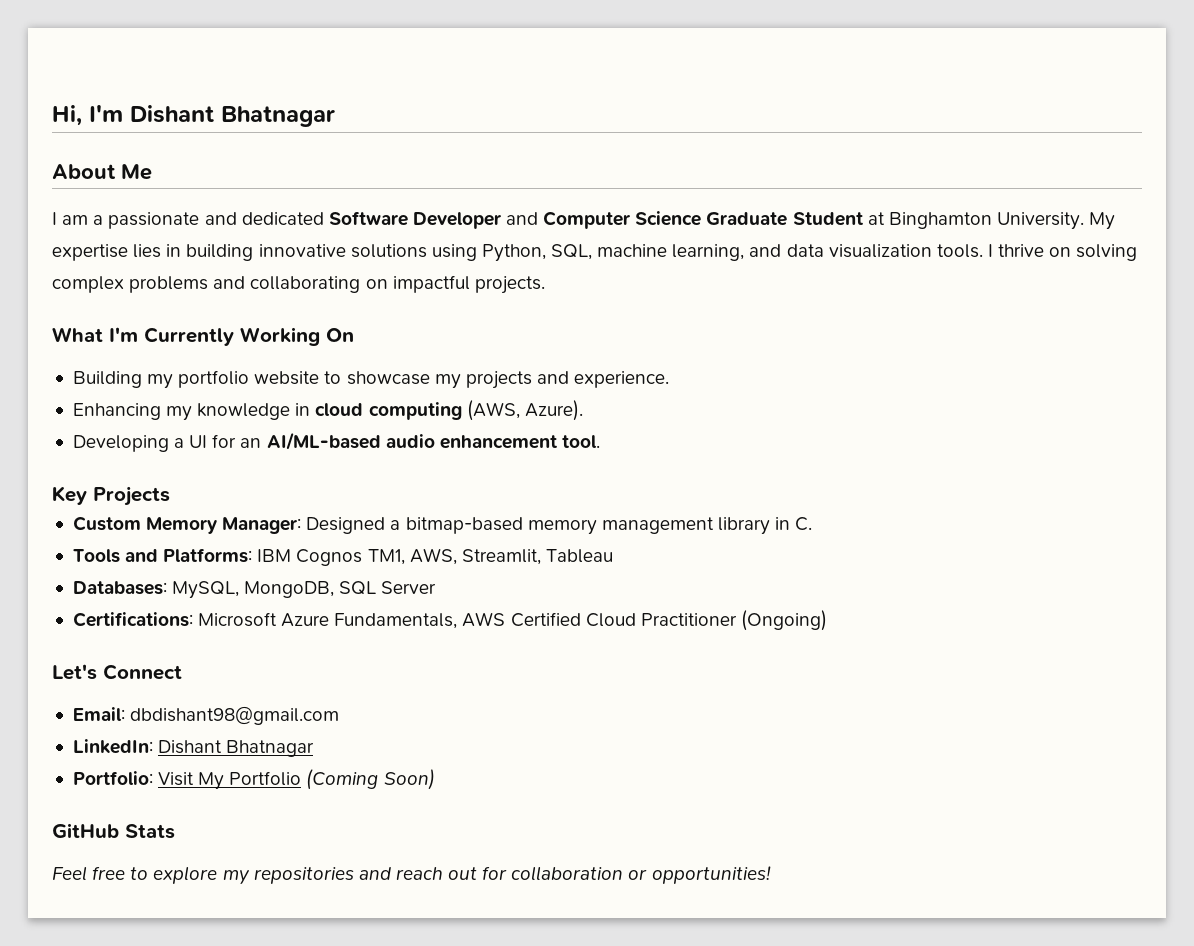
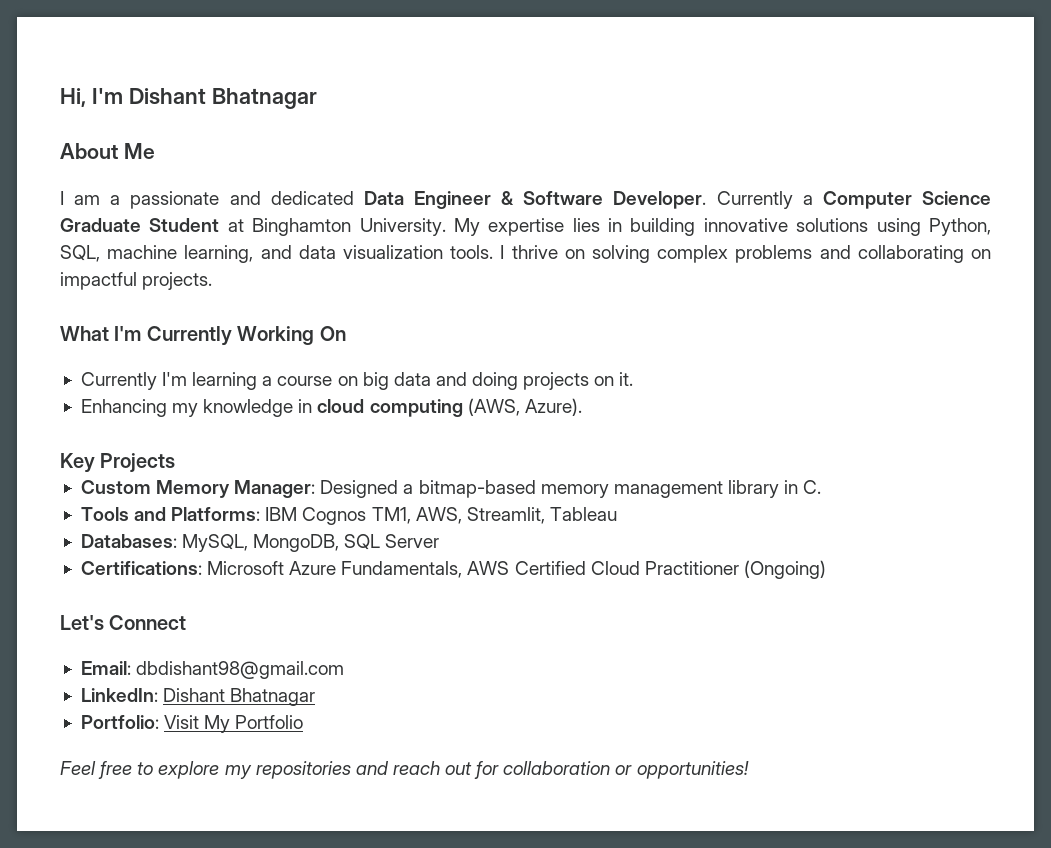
[328,211,539,229] Software Developer and -> [363,191,813,209] Data Engineer & Software Developer. Currently a
[72,370,670,389] Building my portfolio website to showcase my projects and experience. -> [80,372,634,390] Currently I'm learning a course on big data and doing projects on it.
[72,432,600,452] // Developing a UI for an AI/ML-based audio enhancement tool. -> (582, 407) none
[306,769,435,790] [52,823,175,839] (Coming Soon) // GitHub Stats -> (304, 722) none

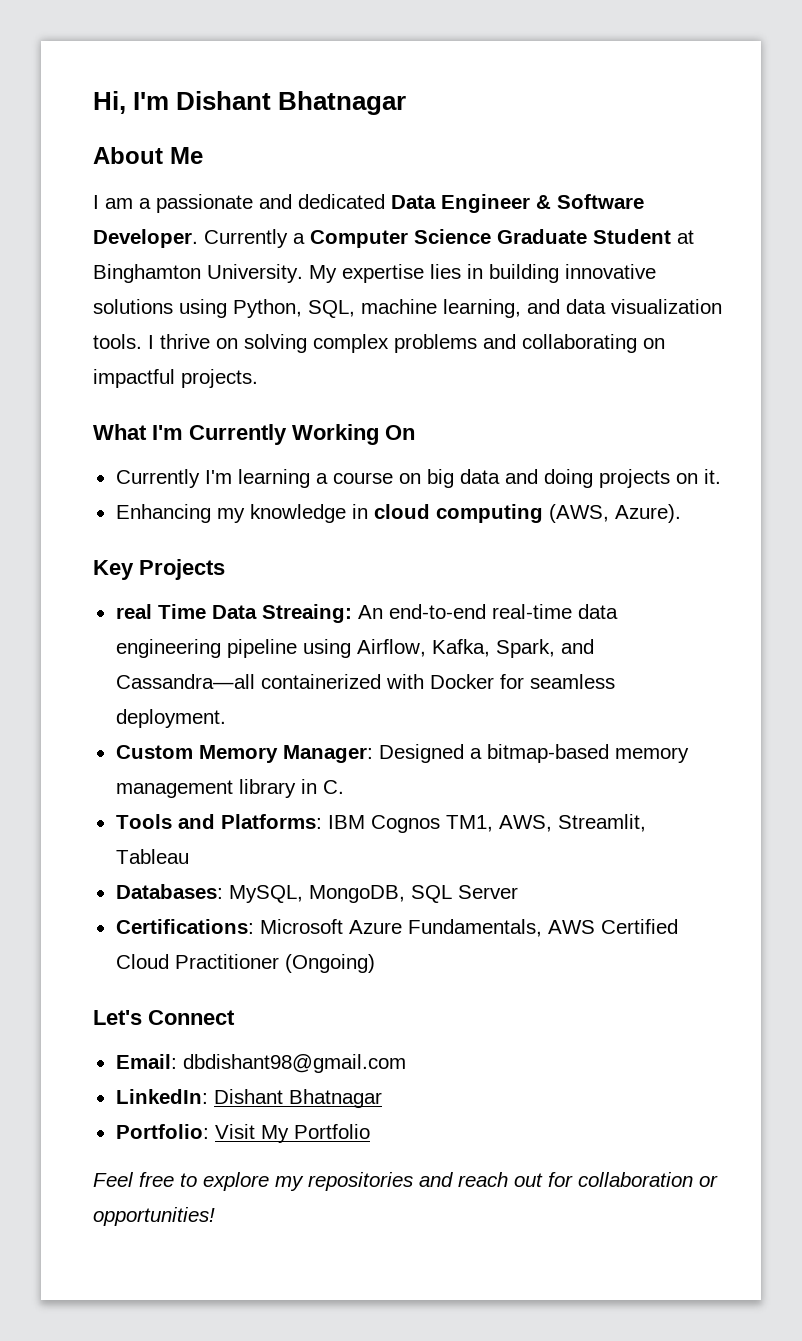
(176, 463) none -> [115,604,618,623] [115,639,594,658] [115,674,615,689] [115,709,226,728] // real Time Data Streaing: An end-to-end real-time data engineering pipeline using Airflow, Kafka, Spark, and Cassandra—all containerized with Docker for seamless deployment.

